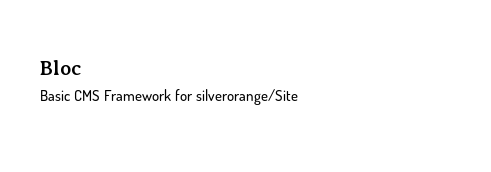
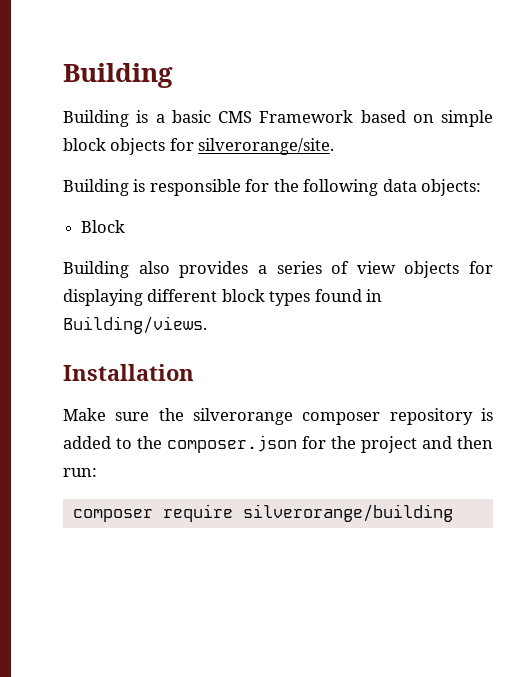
[40,60,81,75] [40,89,299,105] Bloc // Basic CMS Framework for silverorange/Site -> [63,63,173,88] [63,110,493,127] [63,138,335,155] [63,179,482,196] [81,220,126,233] [63,261,493,278] [63,289,383,306] [63,316,207,334] [63,364,194,381] [63,408,493,425] [63,435,493,453] [63,468,97,477] [72,504,453,522] Building // Building is a basic CMS Framework based on simple block objects for silverorange/site. // Building is responsible for the following data objects: // Block // Building also provides a series of view objects for displaying different block types found in Building/views. // Installation // Make sure the silverorange composer repository is added to the composer.json for the project and then run: // composer require silverorange/building

